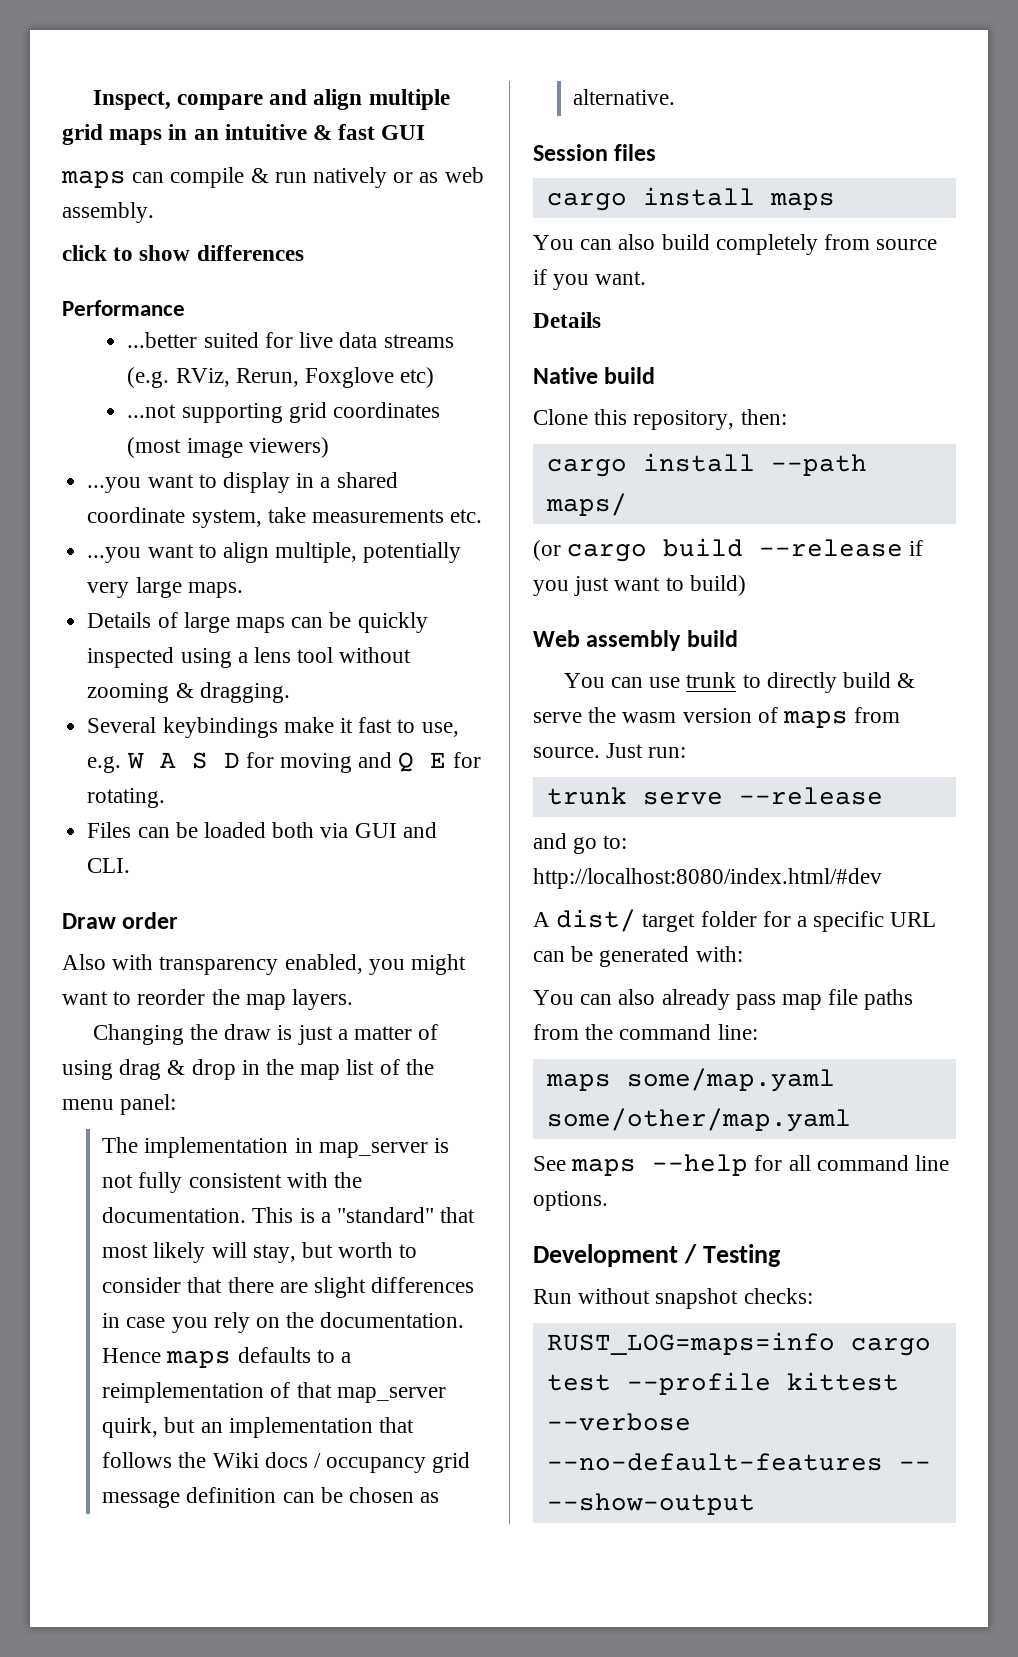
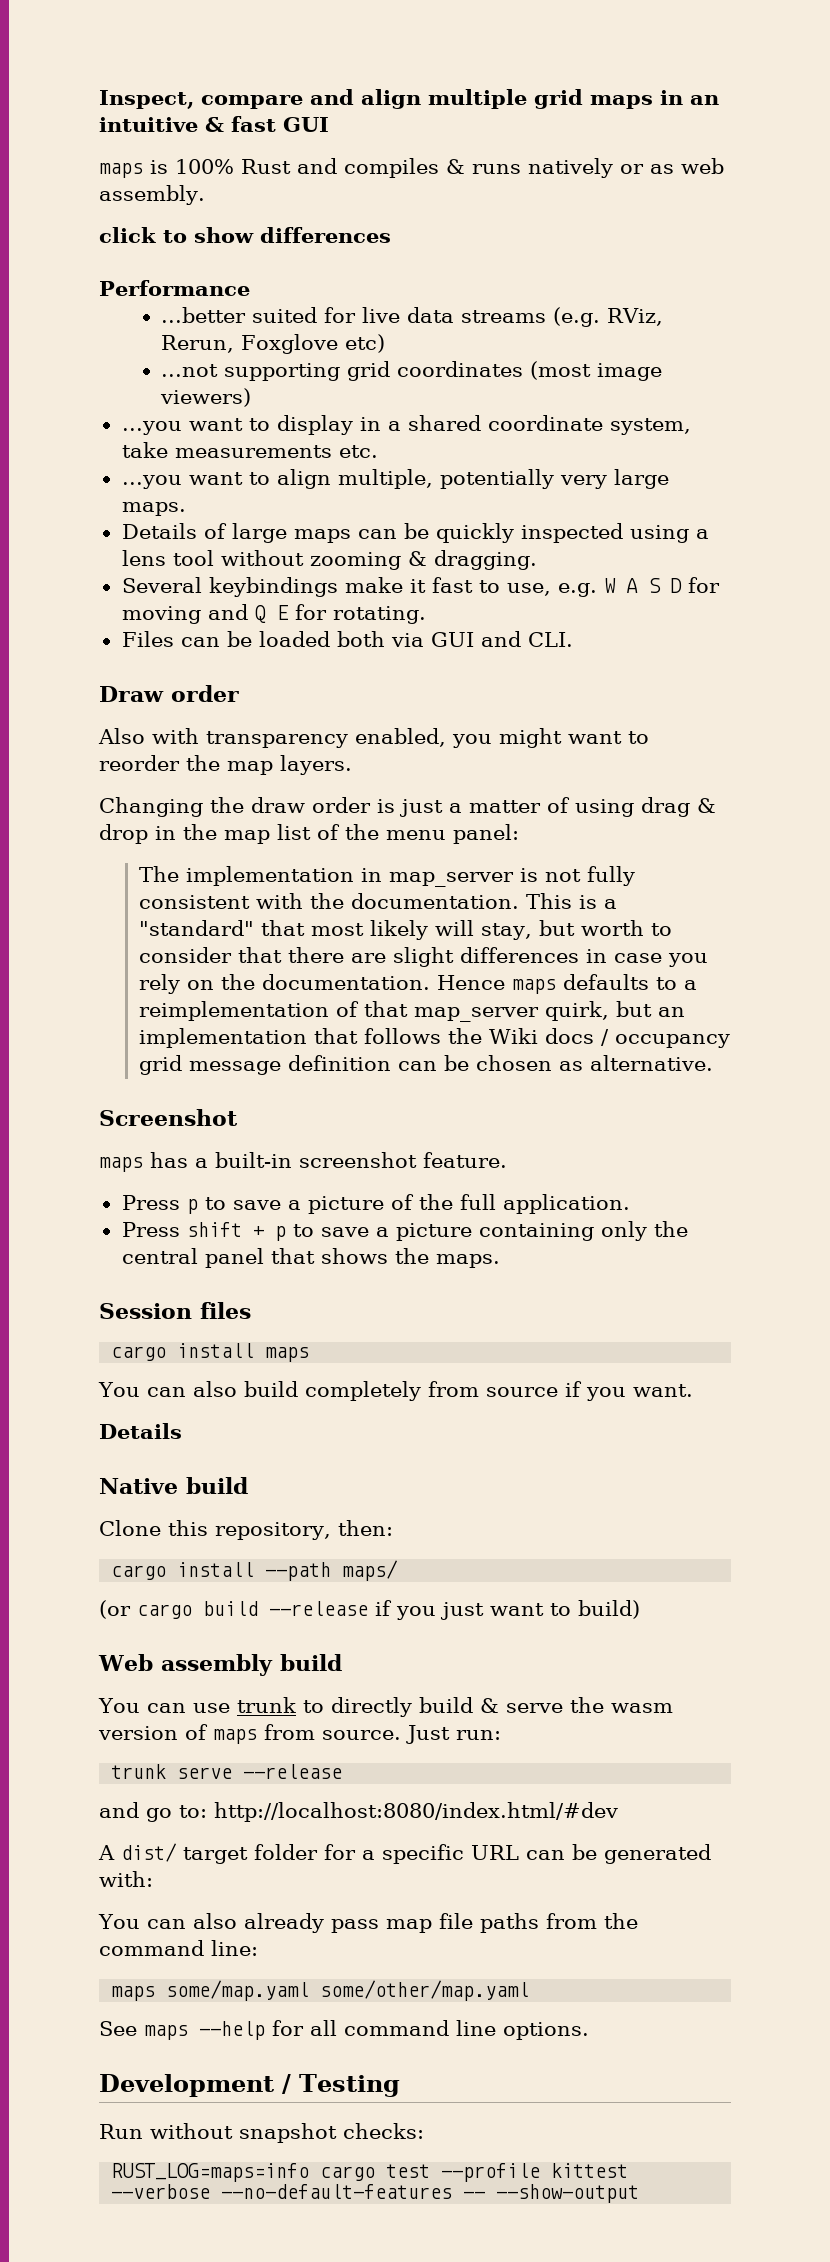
[132,167,307,188] can compile & run -> [150,158,521,178] is 100% Rust and compiles & runs
(272, 1032) none -> [312,797,371,813] order
(676, 97) none -> [99,1109,238,1126] [99,1152,507,1172] [121,1194,630,1214] [121,1221,688,1241] [121,1248,500,1268] // Screenshot // maps has a built-in screenshot feature. // Press p to save a picture of the full application. // Press shift + p to save a picture containing only the central panel that shows the maps.

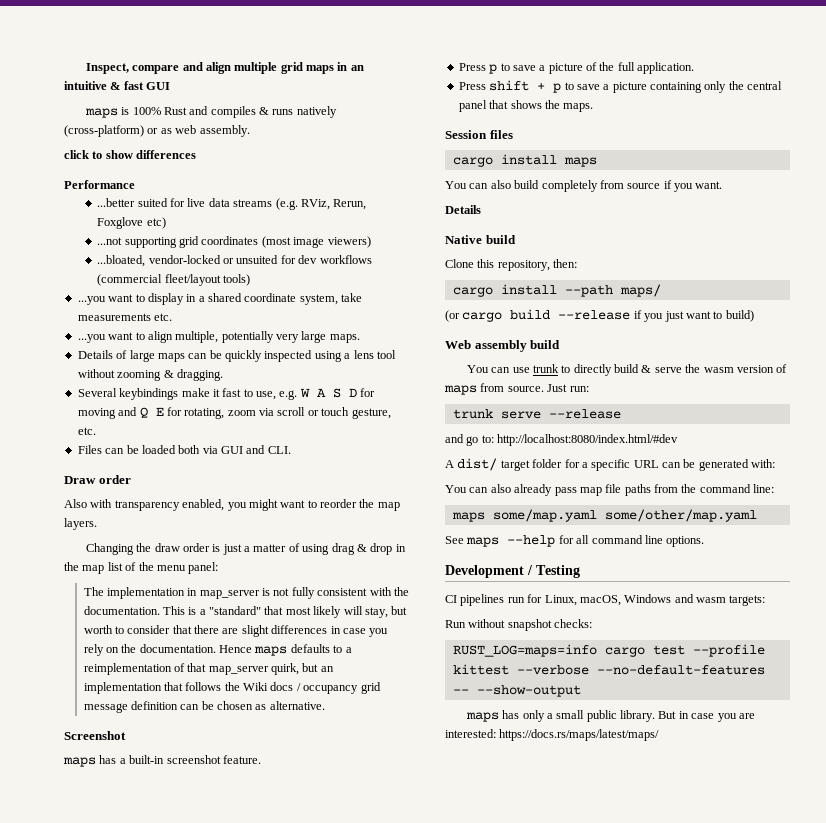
(613, 168) none -> [64,125,144,137] (cross-platform)
(252, 397) none -> [97,255,372,267] [97,274,251,286] // ...bloated, vendor-locked or unsuited for dev workflows (commercial fleet/layout tools)
[332,606,426,624] rotating. -> [184,407,391,419] [77,427,96,435] rotating, zoom via scroll or touch gesture, etc.
(400, 2085) none -> [445,594,766,606] // CI pipelines run for Linux, macOS, Windows and wasm targets:
(640, 2193) none -> [465,710,755,722] [445,729,660,741] // maps has only a small public library. But in case you are interested: https://docs.rs/maps/latest/maps/

